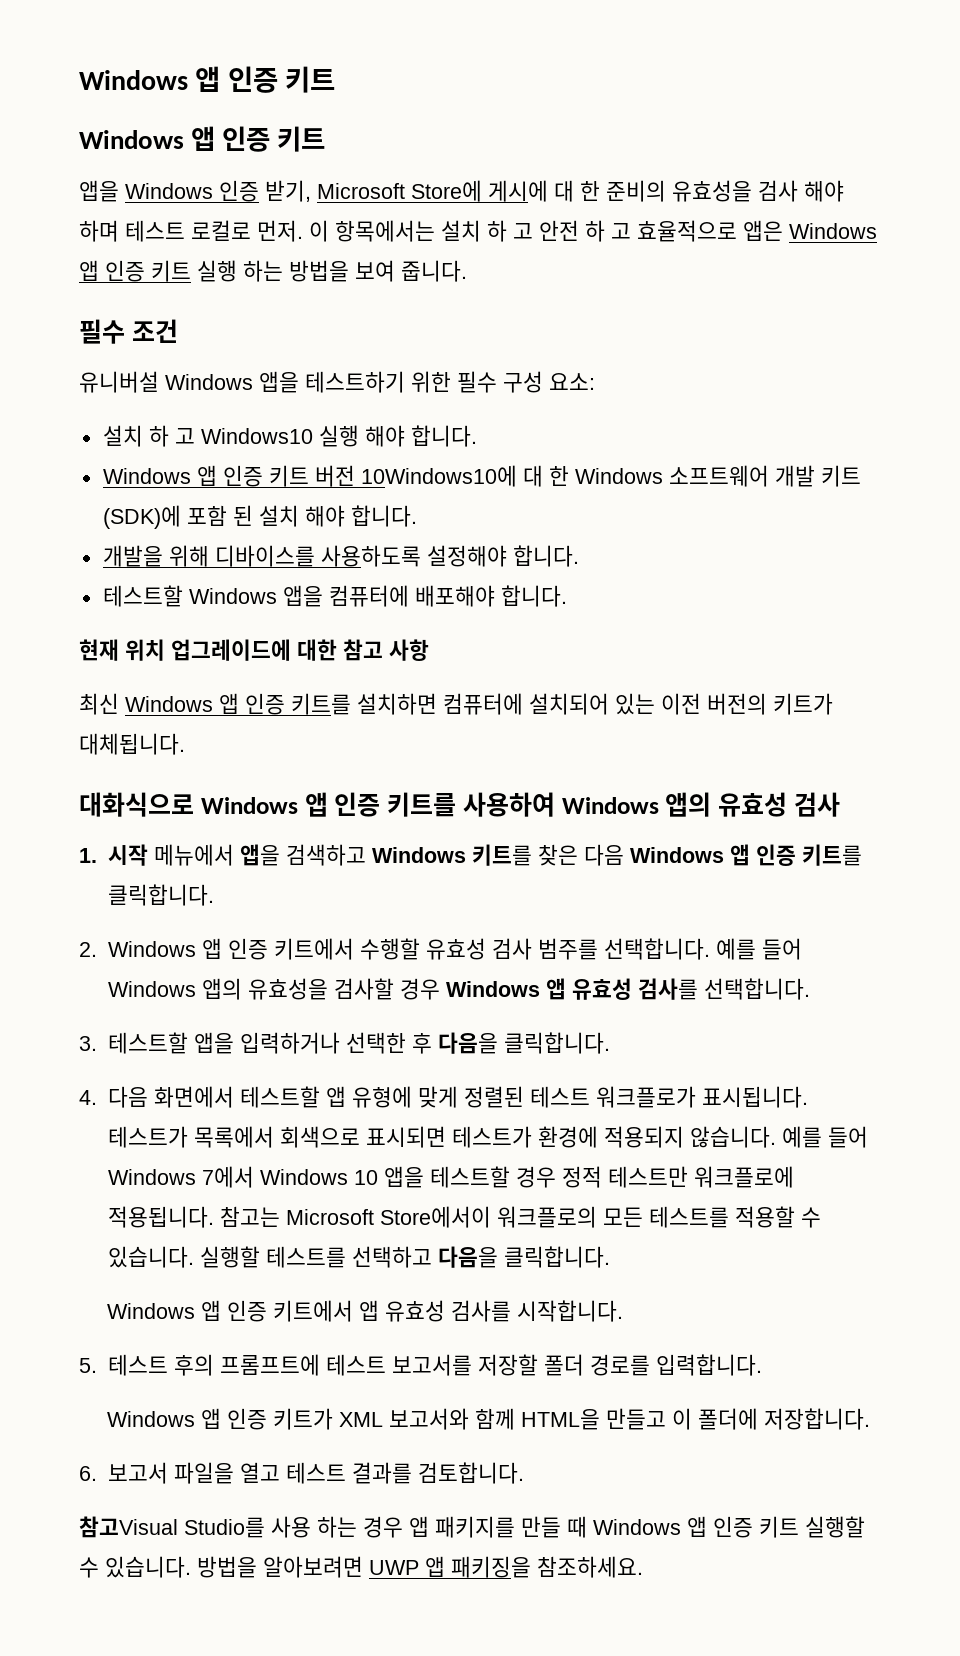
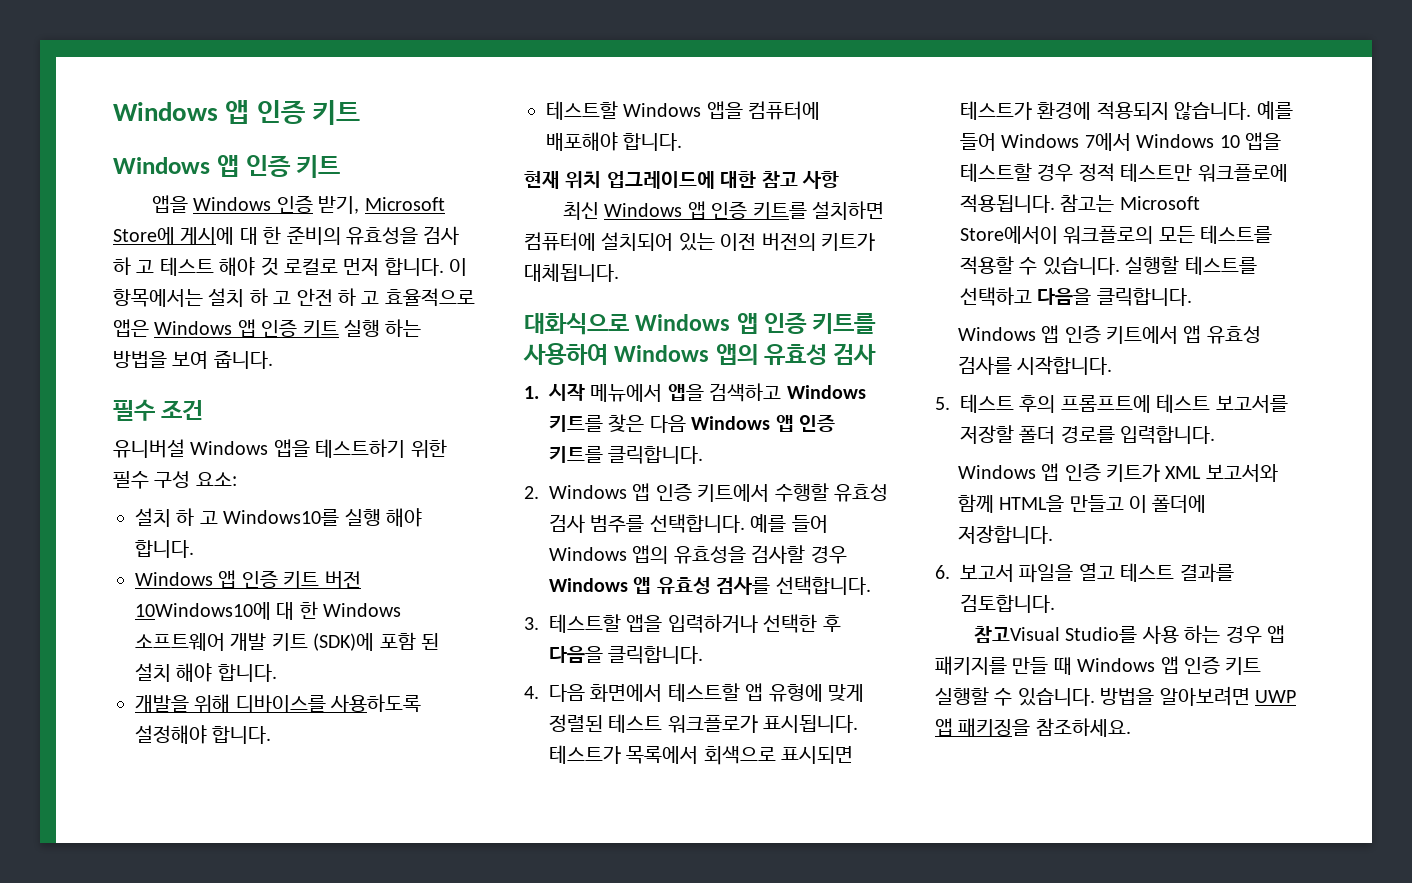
[804,180,844,202] [79,220,303,242] 해야 하며 테스트 로컬로 먼저. -> [113,257,444,276] 하 고 테스트 해야 것 로컬로 먼저 합니다.
[200,428,313,444] Windows10 -> [223,509,340,526] Windows10를

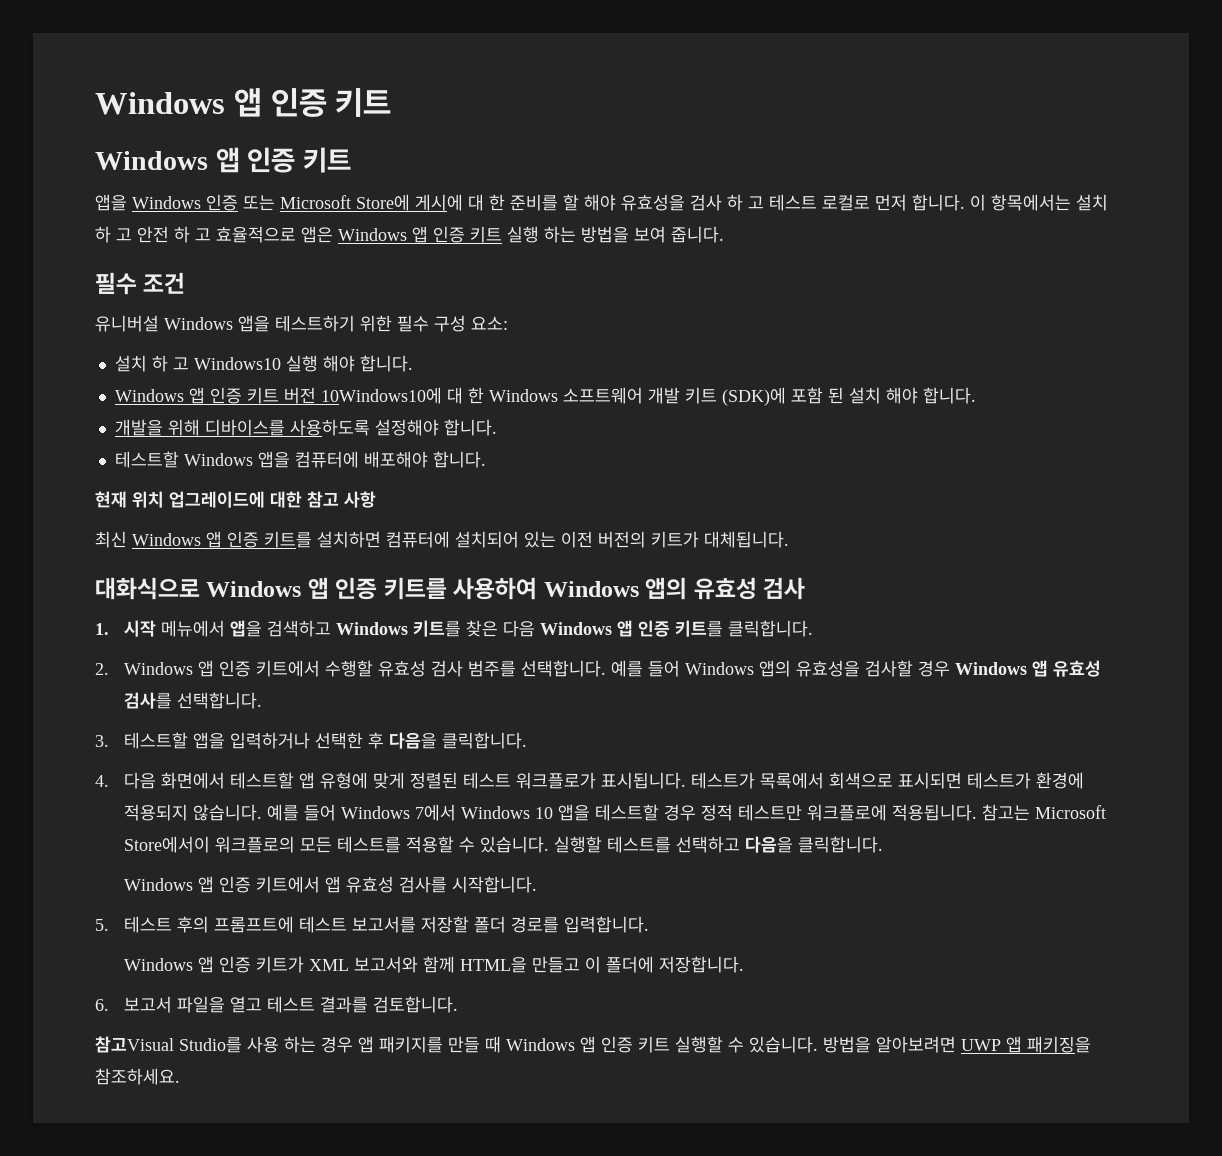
[318,196,360,214] 받기, -> [243,195,275,211] 또는
[286,226,341,245] 준비의 -> [510,194,616,211] 준비를 할 해야
[219,257,279,276] 해야 것 -> (817, 202) none
[223,509,340,526] Windows10를 -> [193,357,281,370] Windows10

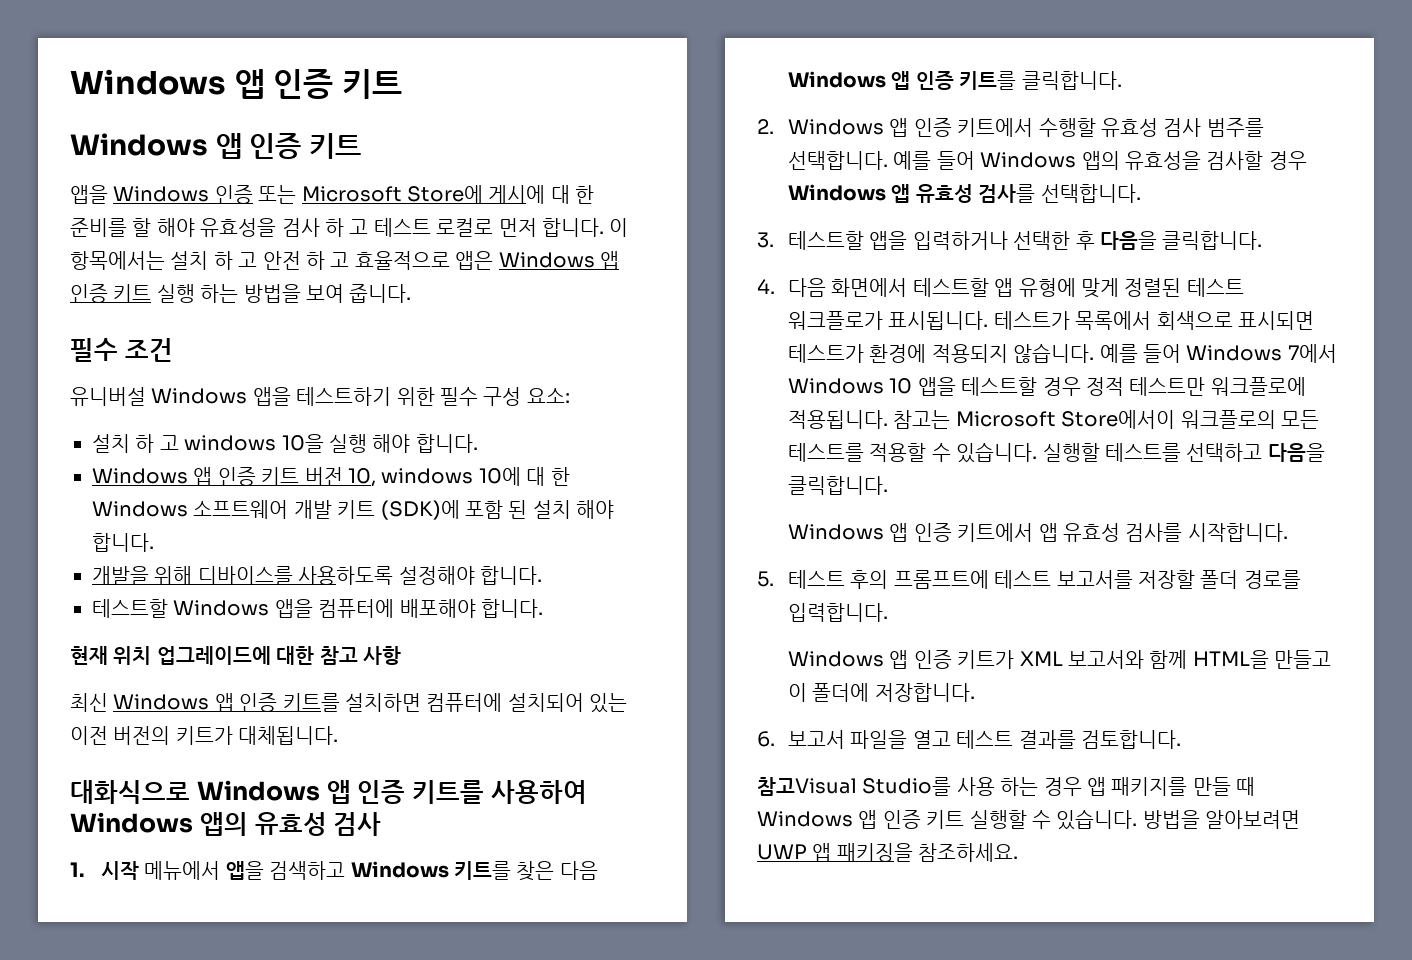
[193,357,281,370] Windows10 -> [184,434,324,453] windows 10을
[320,387,442,404] 10Windows10에 -> [348,467,521,487] 10, windows 10에

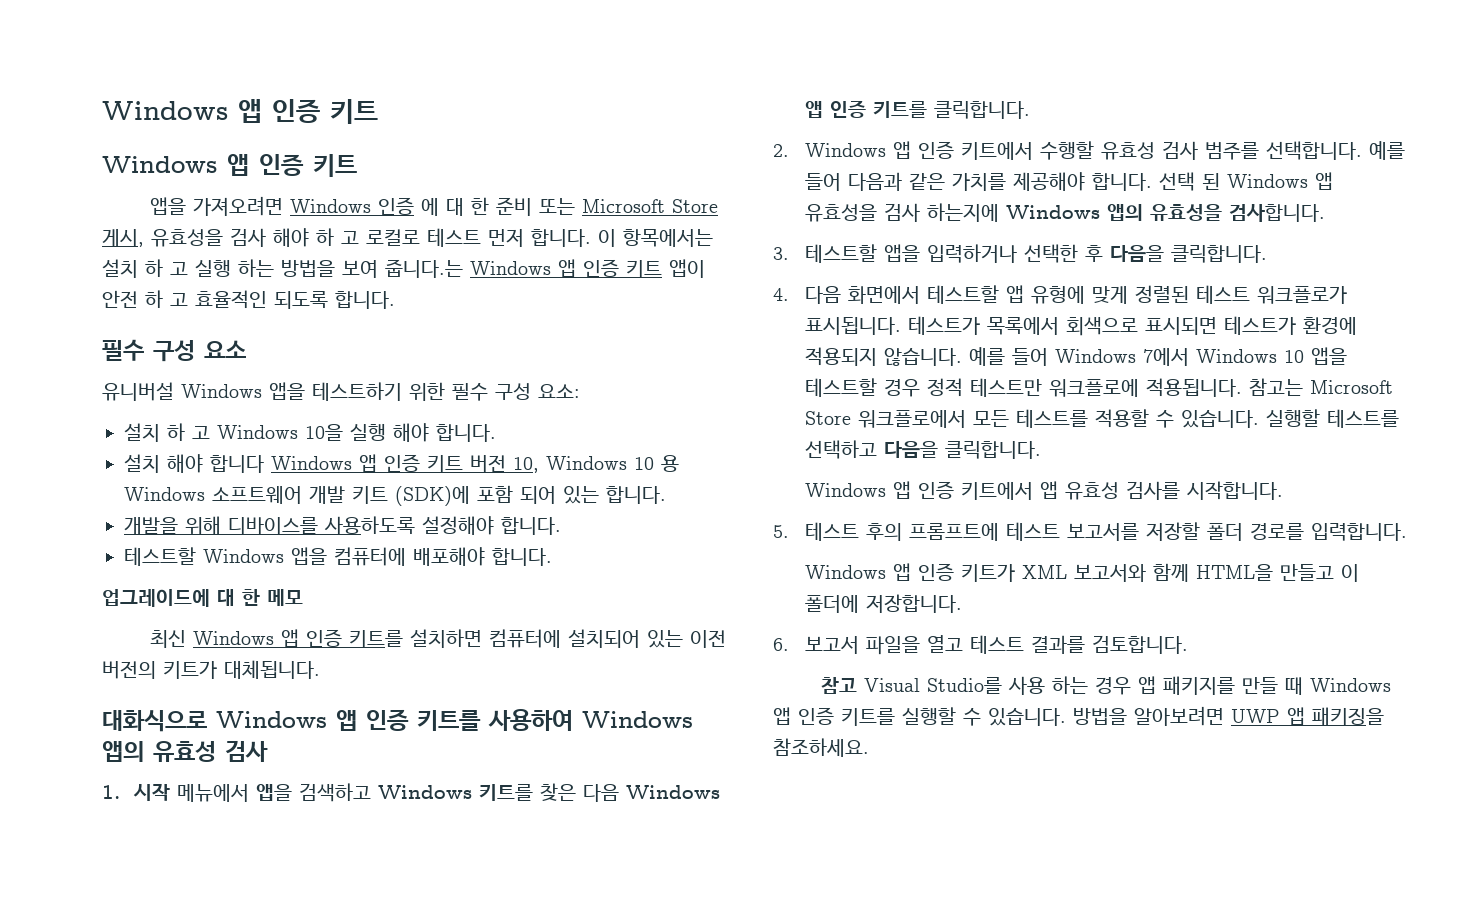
(108, 194) none -> [192,196,283,216] 가져오려면
[258,185,595,204] [70,218,494,237] 또는 Microsoft Store에 게시에 대 한 준비를 할 해야 유효성을 검사 하 고 테스트 로컬로 -> [420,197,718,216] [102,228,481,247] 에 대 한 준비 또는 Microsoft Store 게시, 유효성을 검사 해야 하 고 로컬로 테스트
[262,251,619,270] [70,284,412,303] [70,338,173,362] 안전 하 고 효율적으로 앱은 Windows 앱 인증 키트 실행 하는 방법을 보여 줍니다. // 필수 조건 -> [195,259,705,278] [102,290,395,309] [102,339,246,362] 실행 하는 방법을 보여 줍니다.는 Windows 앱 인증 키트 앱이 안전 하 고 효율적인 되도록 합니다. // 필수 구성 요소
[184,435,277,451] windows -> [217,425,298,439] Windows
(478, 443) none -> [124,454,264,473] 설치 해야 합니다
[381,467,570,486] windows 10에 대 한 -> [546,455,679,472] Windows 10 용
[508,500,615,519] 된 설치 해야 -> [520,486,599,504] 되어 있는
[70,646,401,665] 현재 위치 업그레이드에 대한 참고 사항 -> [102,589,303,607] 업그레이드에 대 한 메모
[980,151,1307,170] [788,184,1141,203] Windows 앱의 유효성을 검사할 경우 Windows 앱 유효성 검사를 선택합니다. -> [847,172,1333,191] [804,203,1325,222] 다음과 같은 가치를 제공해야 합니다. 선택 된 Windows 앱 유효성을 검사 하는지에 Windows 앱의 유효성을 검사합니다.
[1061,410,1276,429] Store에서이 워크플로의 -> [804,410,966,428] Store 워크플로에서
[757,777,857,796] 참고Visual -> [820,677,920,694] 참고 Visual
[926,810,965,829] 키트 -> [841,708,895,726] 키트를

